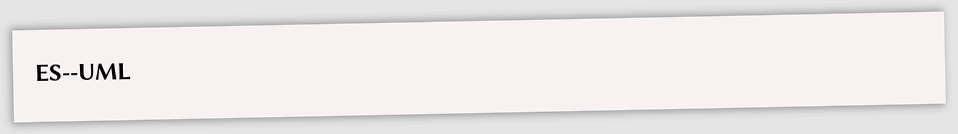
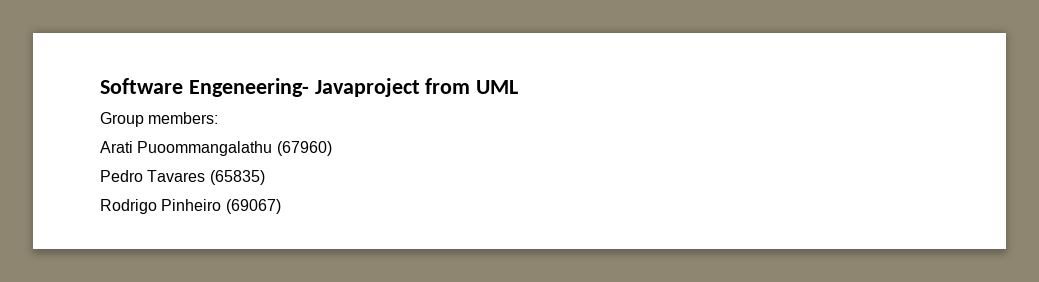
[34,62,132,82] ES--UML -> [100,78,519,97] [100,112,219,127] [100,141,332,156] [100,170,265,185] [100,199,281,214] Software Engeneering- Javaproject from UML // Group members: // Arati Puoommangalathu (67960) // Pedro Tavares (65835) // Rodrigo Pinheiro (69067)

